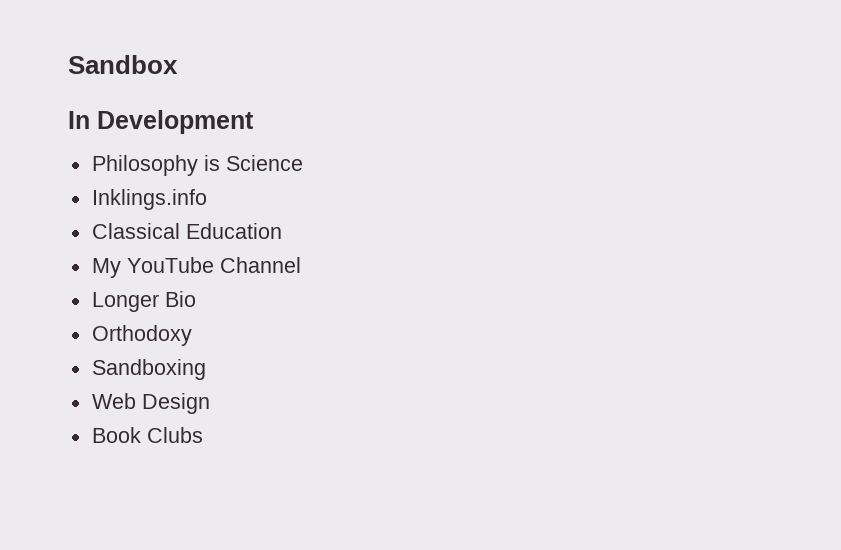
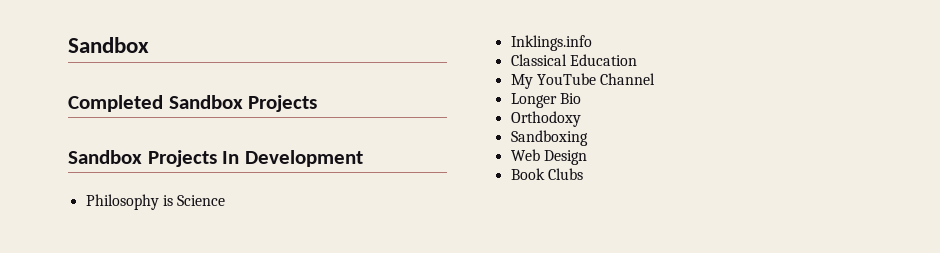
(178, 64) none -> [68,95,318,112] [68,150,217,167] Completed Sandbox Projects // Sandbox Projects

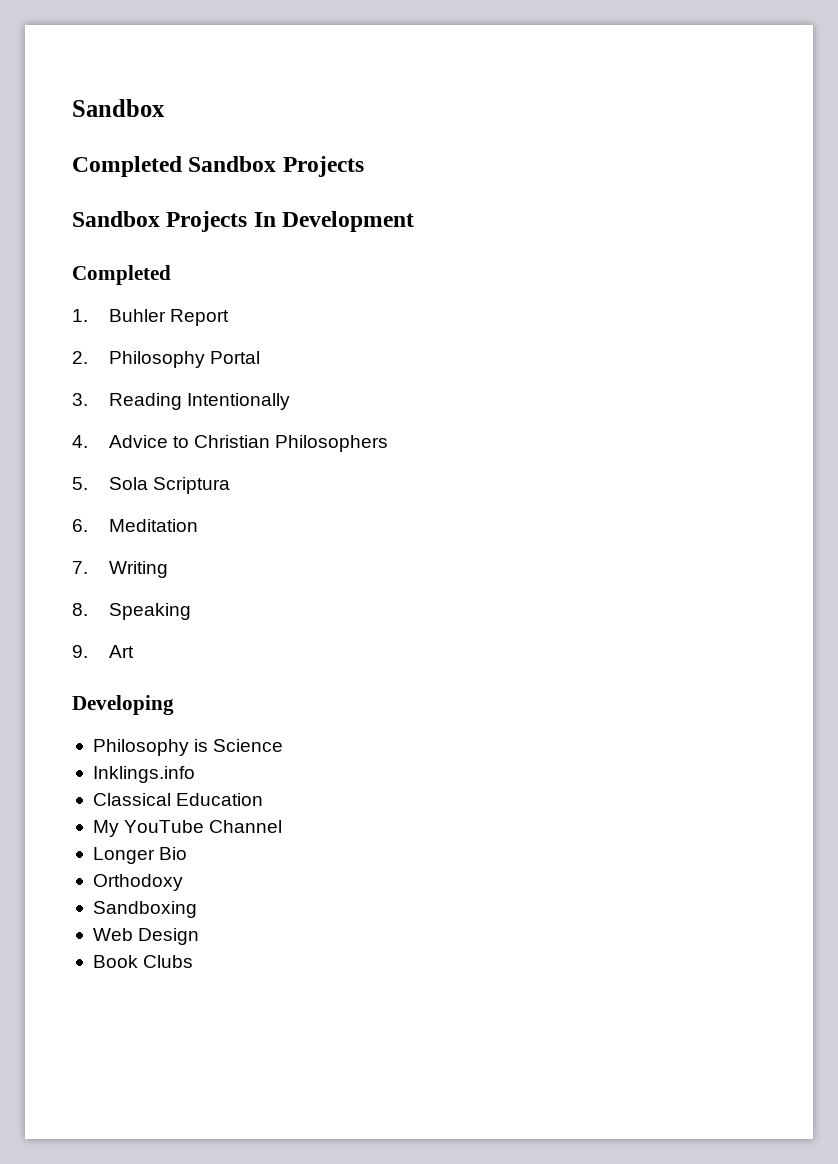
(364, 158) none -> [72,265,171,285] [72,309,229,326] [72,351,260,368] [72,393,290,410] [72,435,389,452] [72,477,230,494] [72,519,198,532] [72,561,168,578] [72,603,191,620] [72,645,134,658] [72,695,174,715] // Completed // 1. Buhler Report // 2. Philosophy Portal // 3. Reading Intentionally // 4. Advice to Christian Philosophers // 5. Sola Scriptura // 6. Meditation // 7. Writing // 8. Speaking // 9. Art // Developing

